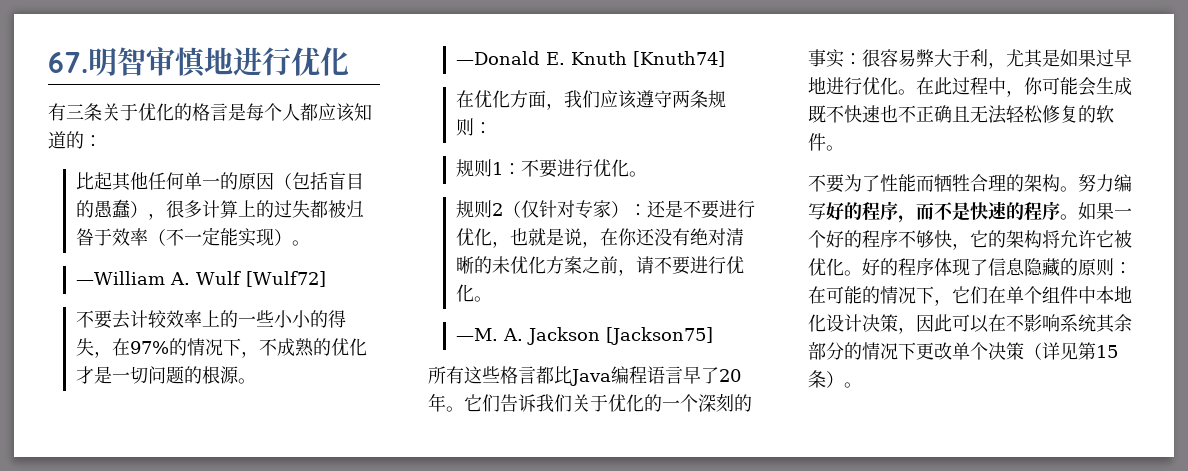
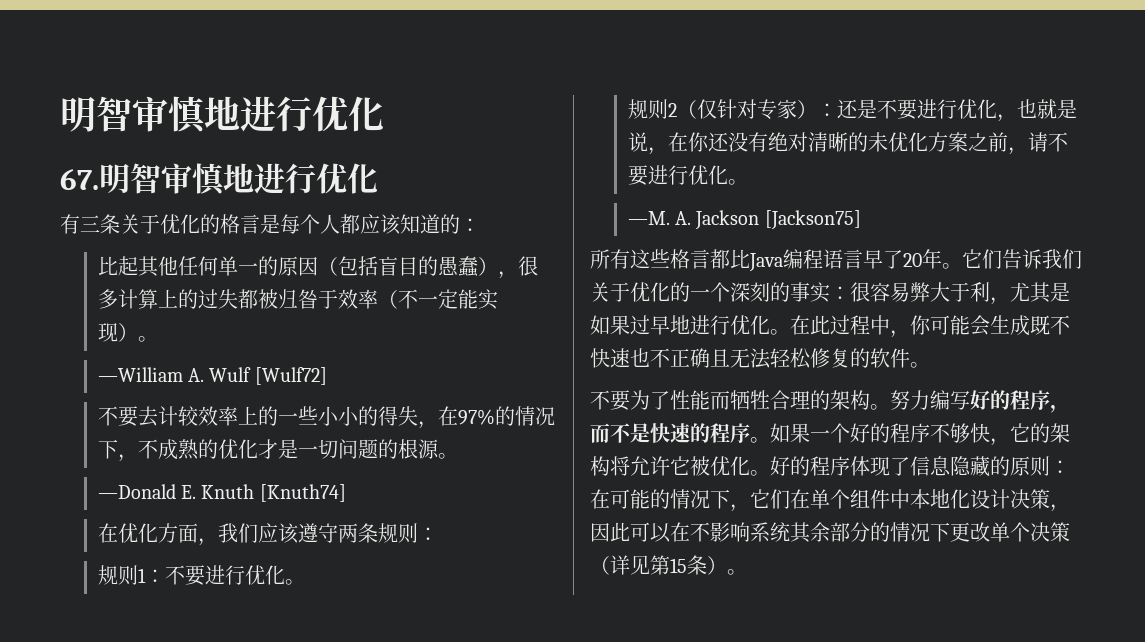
(48, 62) none -> [60,96,384,133] 明智审慎地进行优化 //

